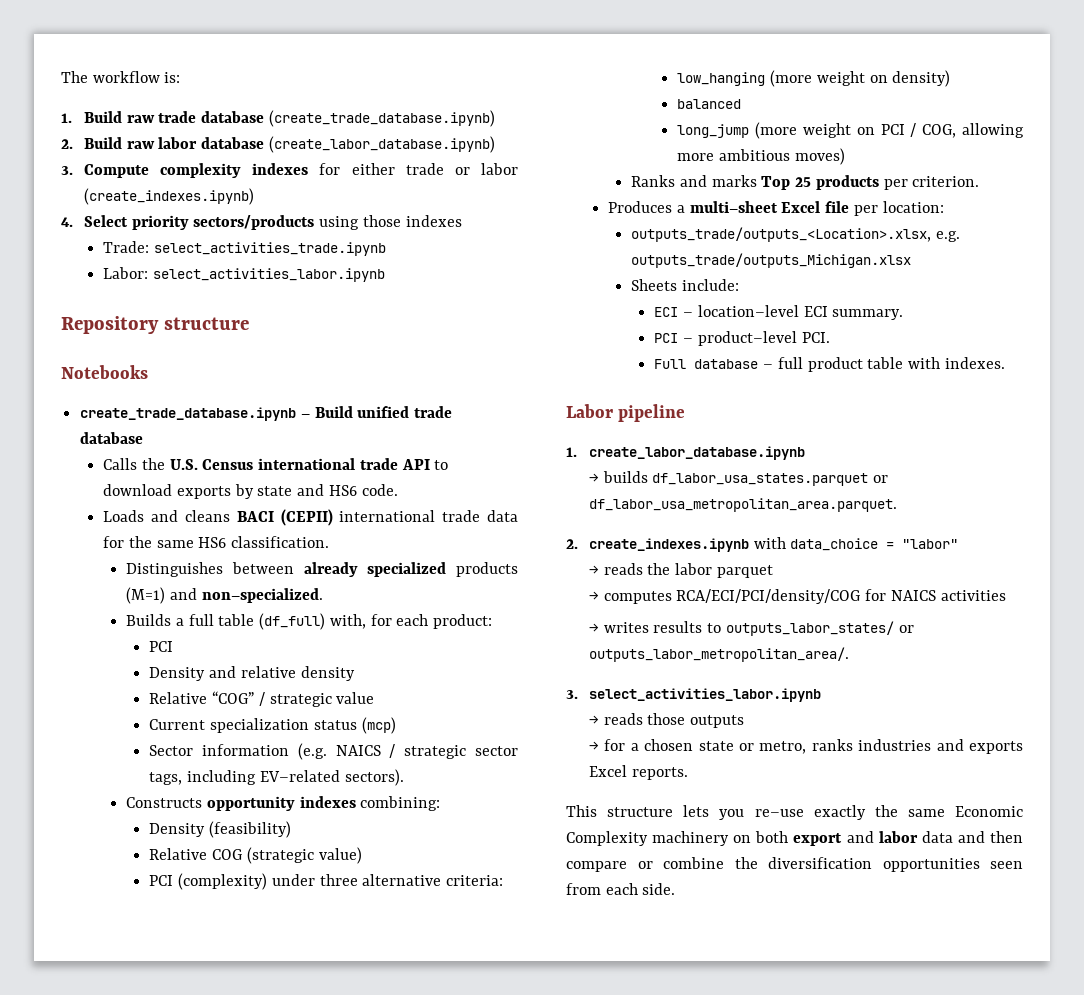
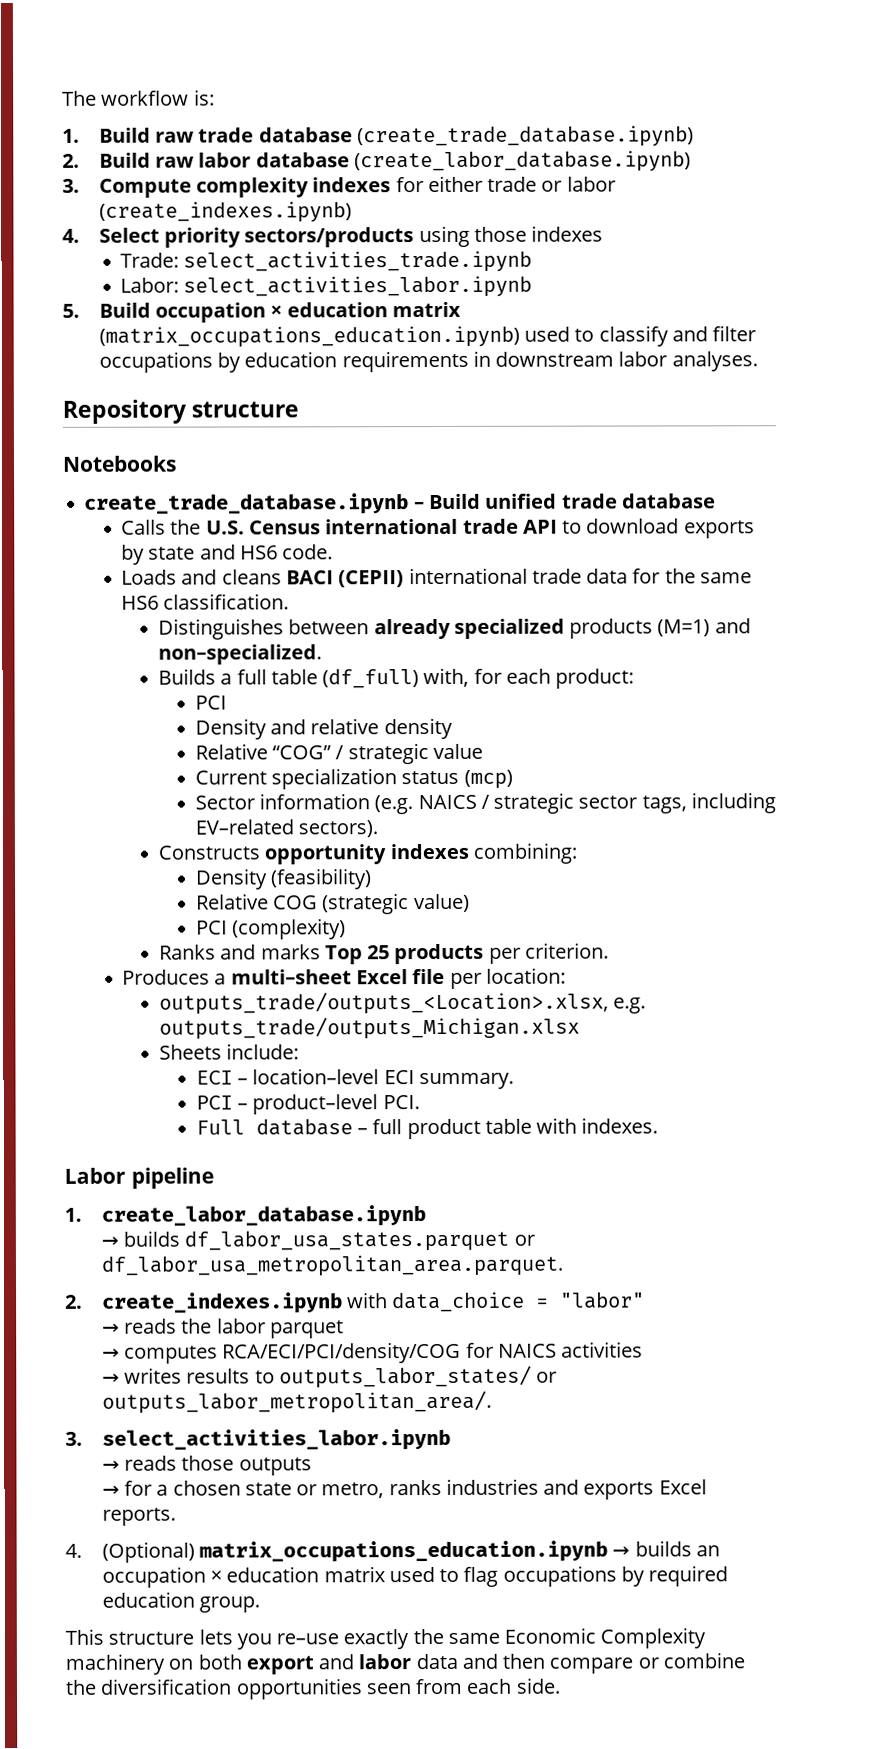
(386, 275) none -> [62,301,461,323] [98,325,757,348] [98,350,758,373] // 5. Build occupation × education matrix (matrix_occupations_education.ipynb) used to classify and filter occupations by education requirements in downstream labor analyses.
[271,874,503,886] [677,70,951,87] [677,99,742,109] [677,122,1024,139] [677,148,845,165] under three alternative criteria: // low_hanging (more weight on density) // balanced // long_jump (more weight on PCI / COG, allowing more ambitious moves) -> (346, 929) none
(688, 773) none -> [65,1540,720,1563] [101,1565,729,1588] [101,1591,261,1613] // 4. (Optional) matrix_occupations_education.ipynb → builds an occupation × education matrix used to flag occupations by required education group.

